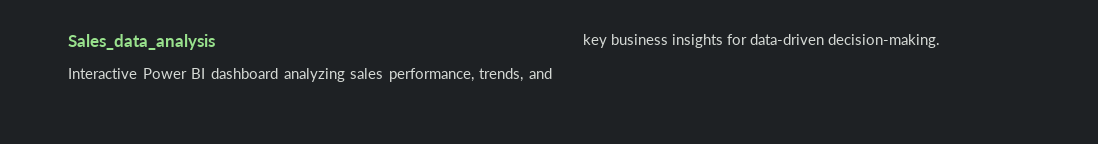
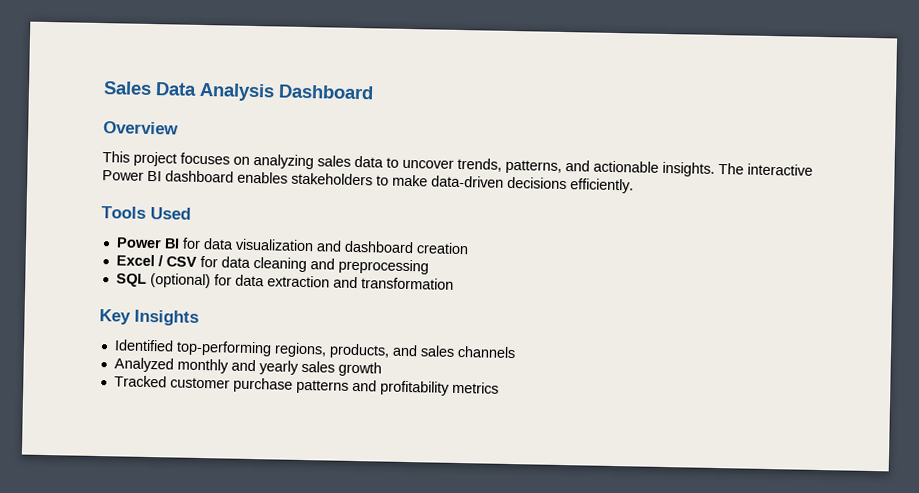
[68,34,215,50] [68,68,552,82] [583,34,940,48] Sales_data_analysis // Interactive Power BI dashboard analyzing sales performance, trends, and key business insights for data-driven decision-making. -> [103,81,374,102] [103,121,179,135] [102,151,813,177] [102,170,634,194] [101,206,191,220] [115,237,469,255] [115,254,429,275] [115,272,454,290] [99,309,199,326] [113,339,516,359] [113,357,382,377] [113,375,499,396] Sales Data Analysis Dashboard // Overview // This project focuses on analyzing sales data to uncover trends, patterns, and actionable insights. The interactive Power BI dashboard enables stakeholders to make data-driven decisions efficiently. // Tools Used // Power BI for data visualization and dashboard creation // Excel / CSV for data cleaning and preprocessing // SQL (optional) for data extraction and transformation // Key Insights // Identified top-performing regions, products, and sales channels // Analyzed monthly and yearly sales growth // Tracked customer purchase patterns and profitability metrics

